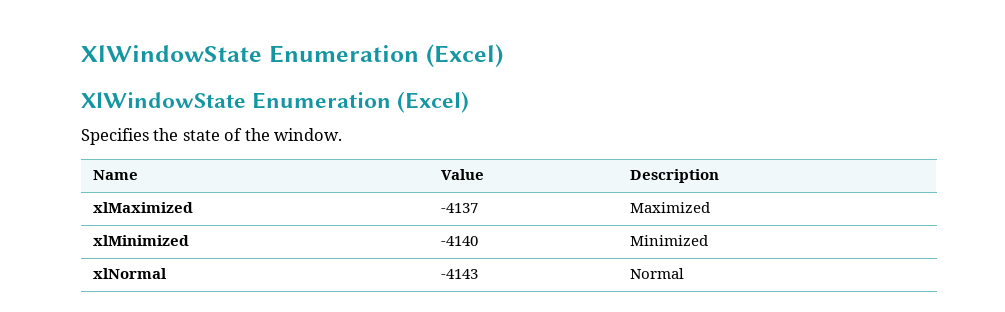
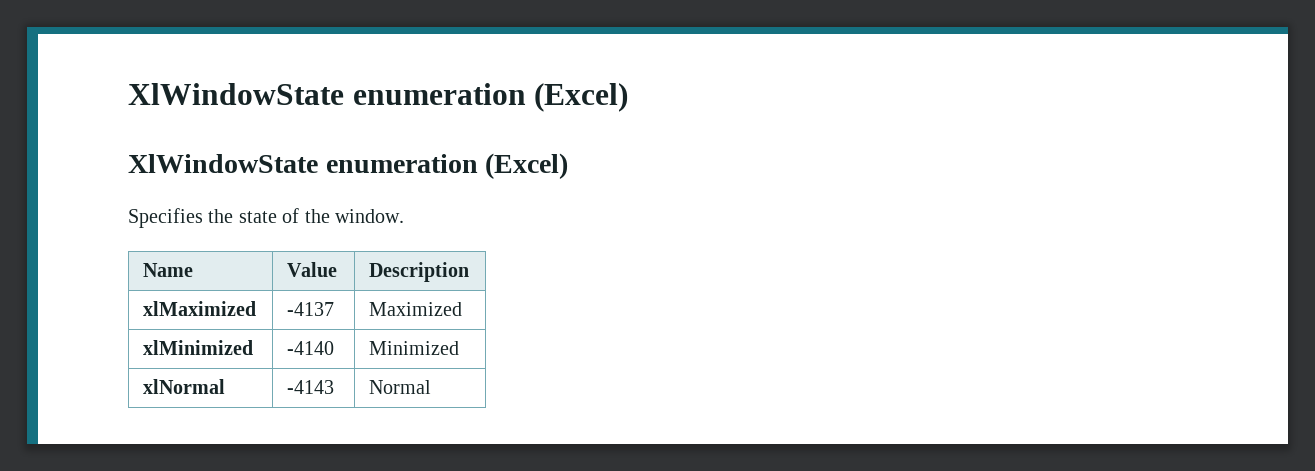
[81,45,419,63] XlWindowState Enumeration -> [128,83,526,105] XlWindowState enumeration
[252,92,392,109] Enumeration -> [325,154,478,173] enumeration

